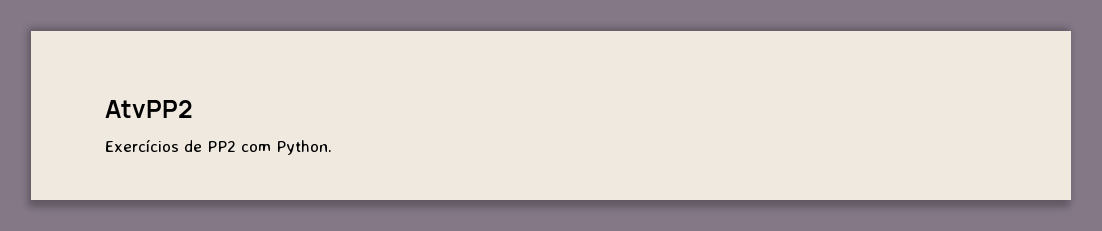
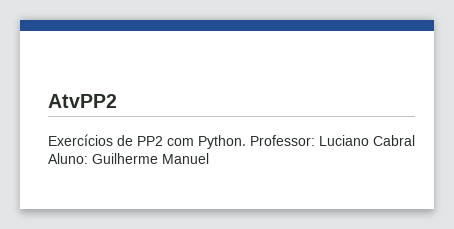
(332, 147) none -> [250,135,415,146] [48,153,209,164] Professor: Luciano Cabral Aluno: Guilherme Manuel

